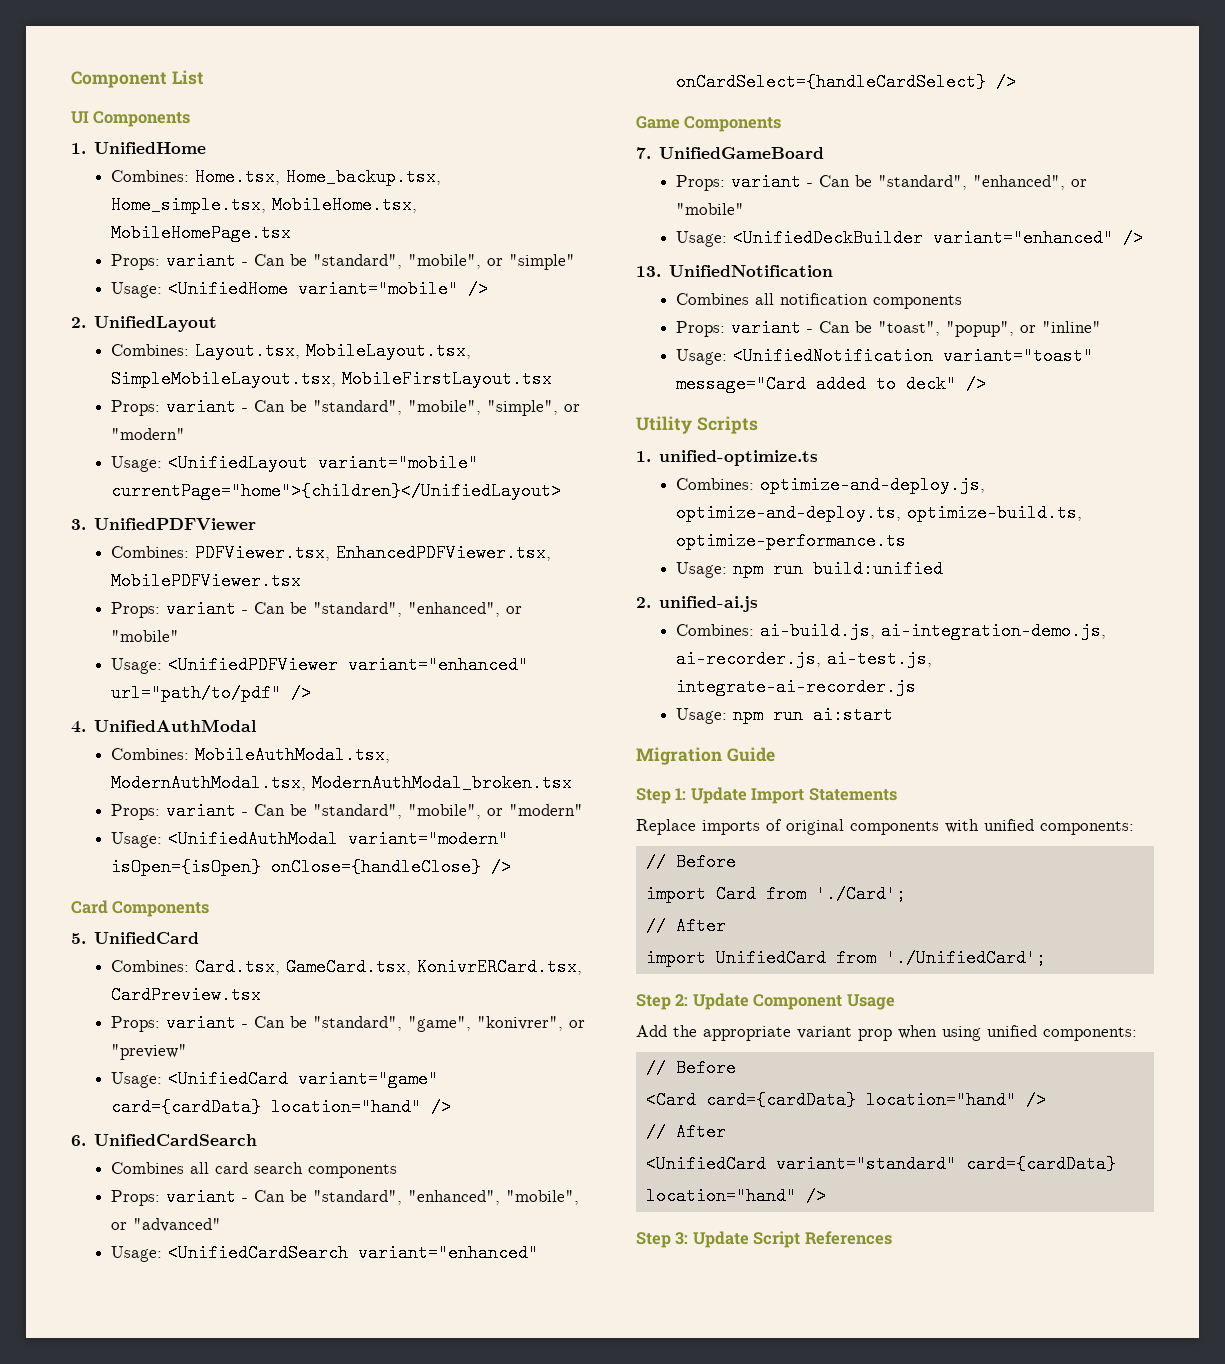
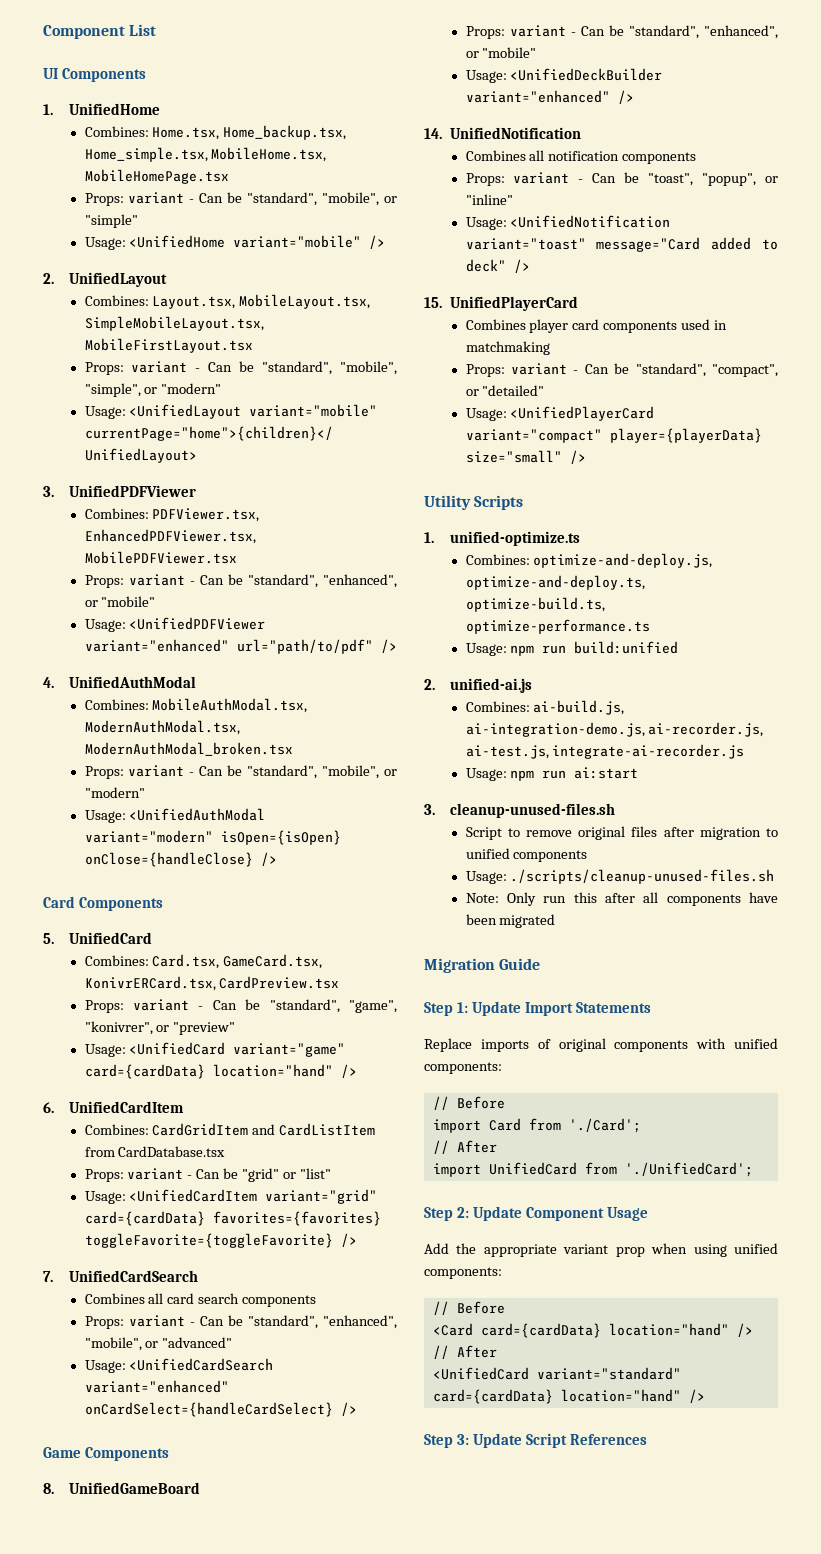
(86, 1140) none -> [68,1101,184,1113] [84,1123,376,1136] [84,1146,226,1157] [84,1168,331,1182] [84,1189,378,1204] [84,1211,381,1226] [84,1233,357,1248] [43,1271,53,1282] UnifiedCardItem // Combines: CardGridItem and CardListItem from CardDatabase.tsx // Props: variant - Can be "grid" or "list" // Usage: <UnifiedCardItem variant="grid" card={cardData} favorites={favorites} toggleFavorite={toggleFavorite} /> // 7.
[636,147,651,159] 7. -> [43,1483,54,1494] 8.
[636,266,661,277] 13. -> [424,128,442,139] 14.
(986, 384) none -> [424,296,578,311] [465,319,728,333] [465,341,550,355] [465,363,778,377] [465,385,545,396] [465,406,655,421] [465,428,762,443] [465,450,586,464] // 15. UnifiedPlayerCard // Combines player card components used in matchmaking // Props: variant - Can be "standard", "compact", or "detailed" // Usage: <UnifiedPlayerCard variant="compact" player={playerData} size="small" />
(893, 715) none -> [424,803,615,818] [465,826,778,840] [465,848,588,862] [465,869,775,884] [465,892,778,906] [465,914,556,928] // 3. cleanup-unused-files.sh // Script to remove original files after migration to unified components // Usage: ./scripts/cleanup-unused-files.sh // Note: Only run this after all components have been migrated

